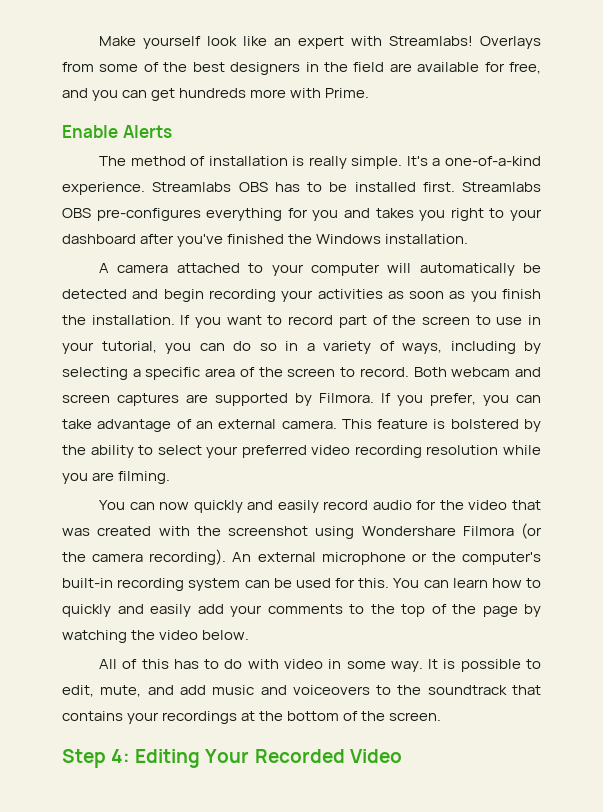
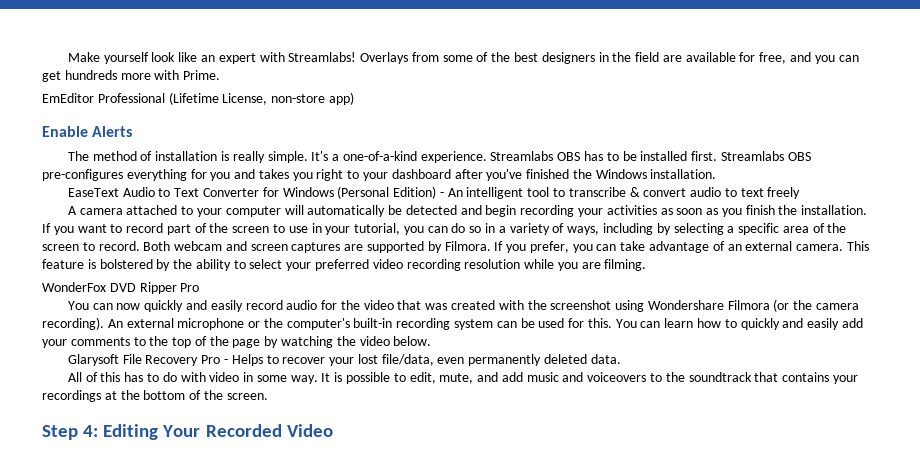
(370, 93) none -> [42,92,354,105] // EmEditor Professional (Lifetime License, non-store app)
(469, 239) none -> [67,186,801,199] // EaseText Audio to Text Converter for Windows (Personal Edition) - An intelligent tool to transcribe & convert audio to text freely
(171, 477) none -> [42,282,200,294] // WonderFox DVD Ripper Pro
(250, 635) none -> [67,354,621,366] // Glarysoft File Recovery Pro - Helps to recover your lost file/data, even permanently deleted data.

